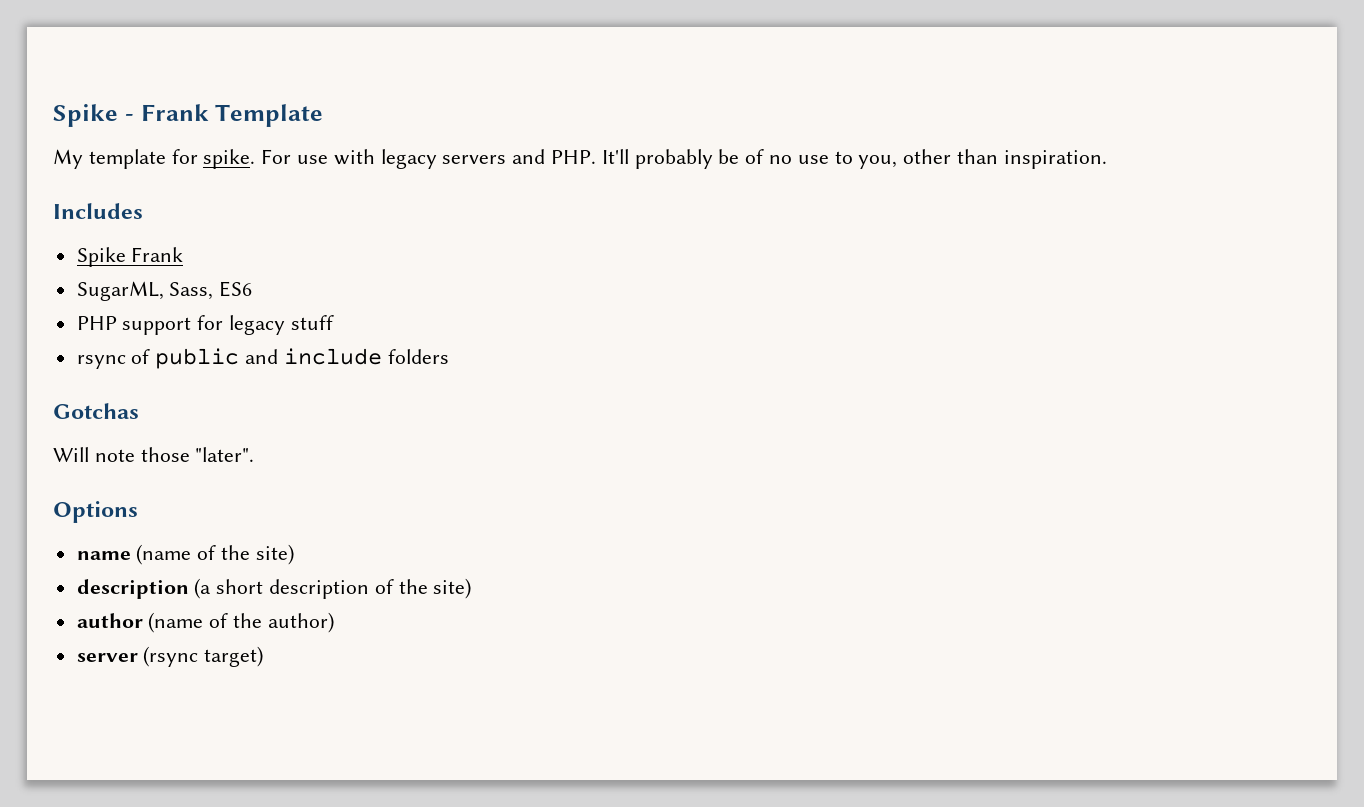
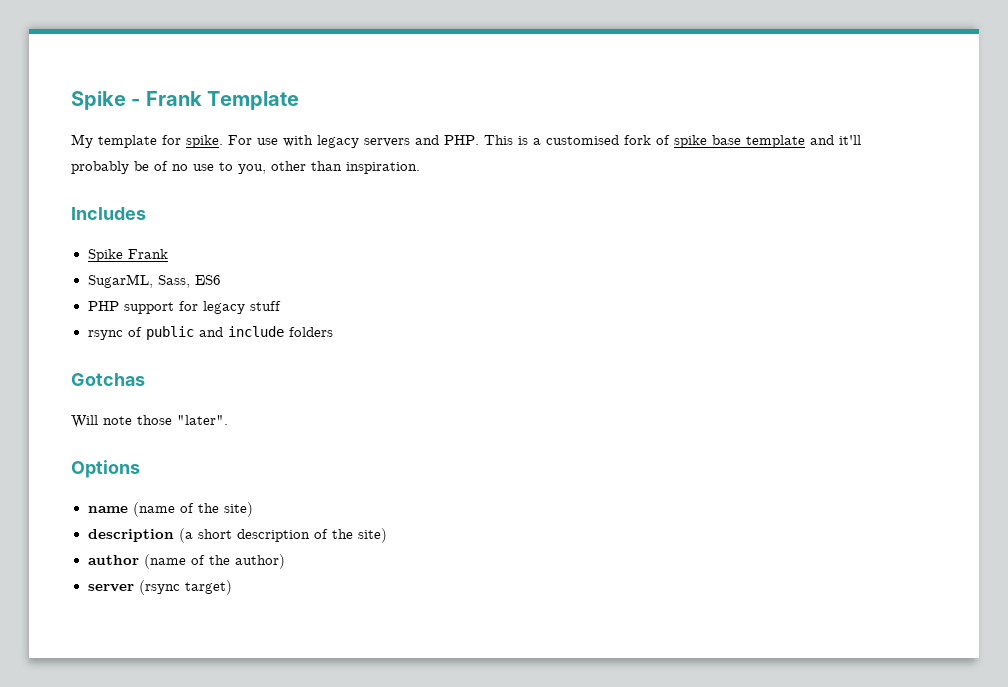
[601,149,629,164] It'll -> [484,135,861,148] This is a customised fork of spike base template and it'll

